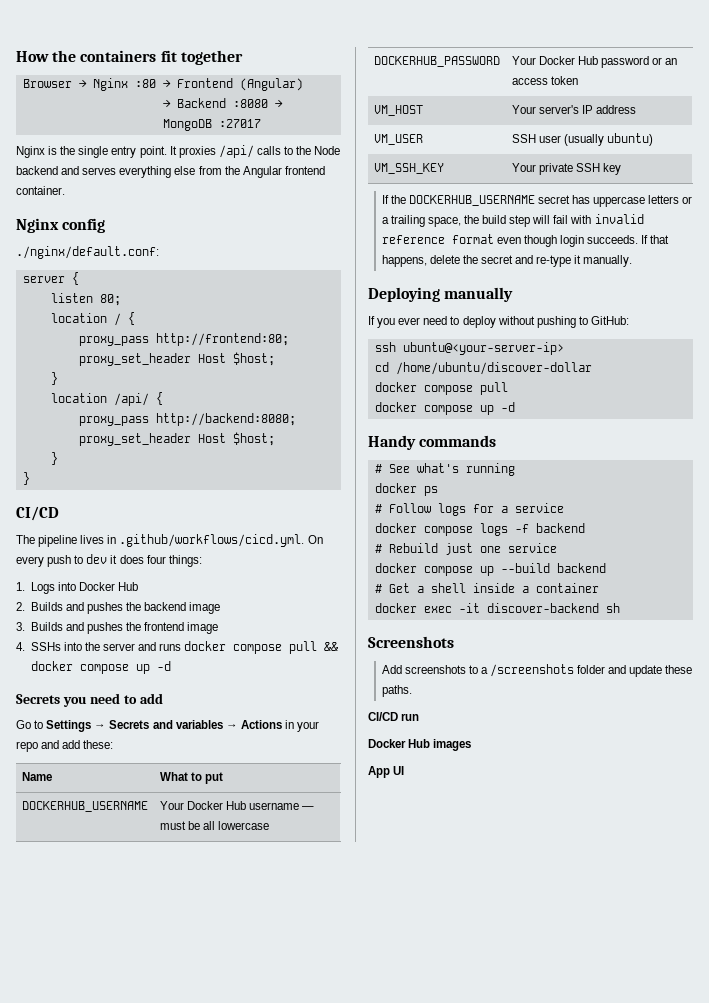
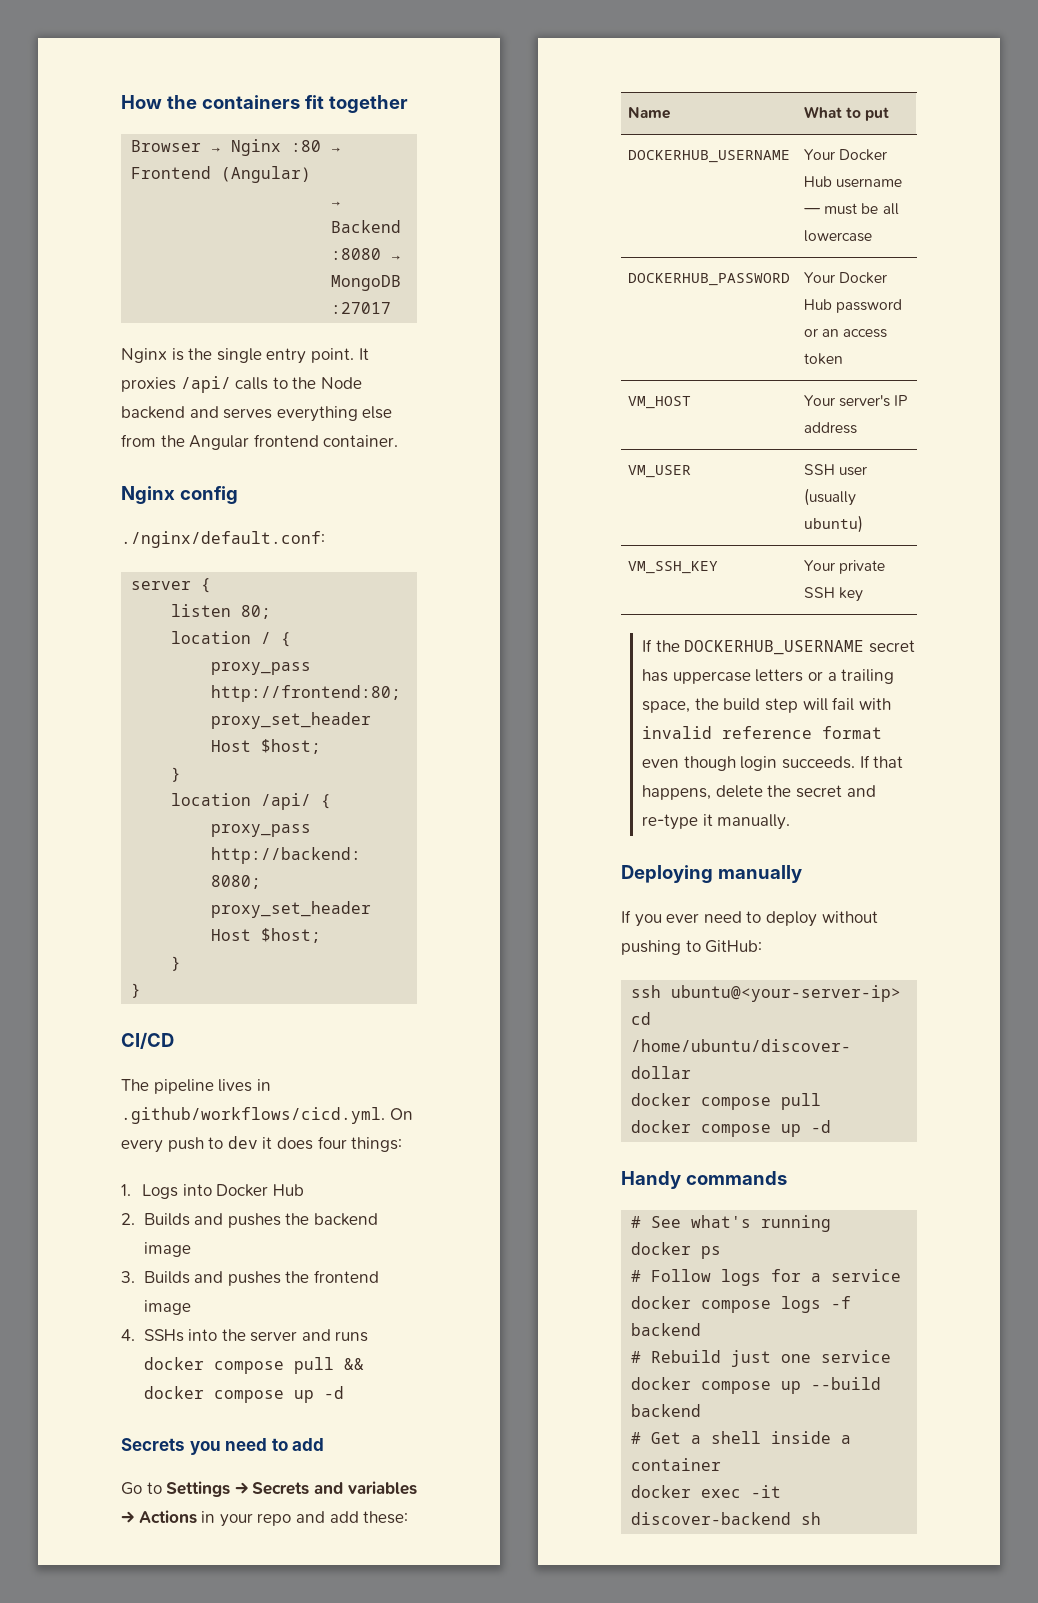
[368,636,454,648] [381,664,693,677] [381,685,412,697] [368,712,420,721] [368,739,472,751] [368,766,405,778] // Screenshots // Add screenshots to a /screenshots folder and update these paths. // CI/CD run // Docker Hub images // App UI -> (822, 1518) none

